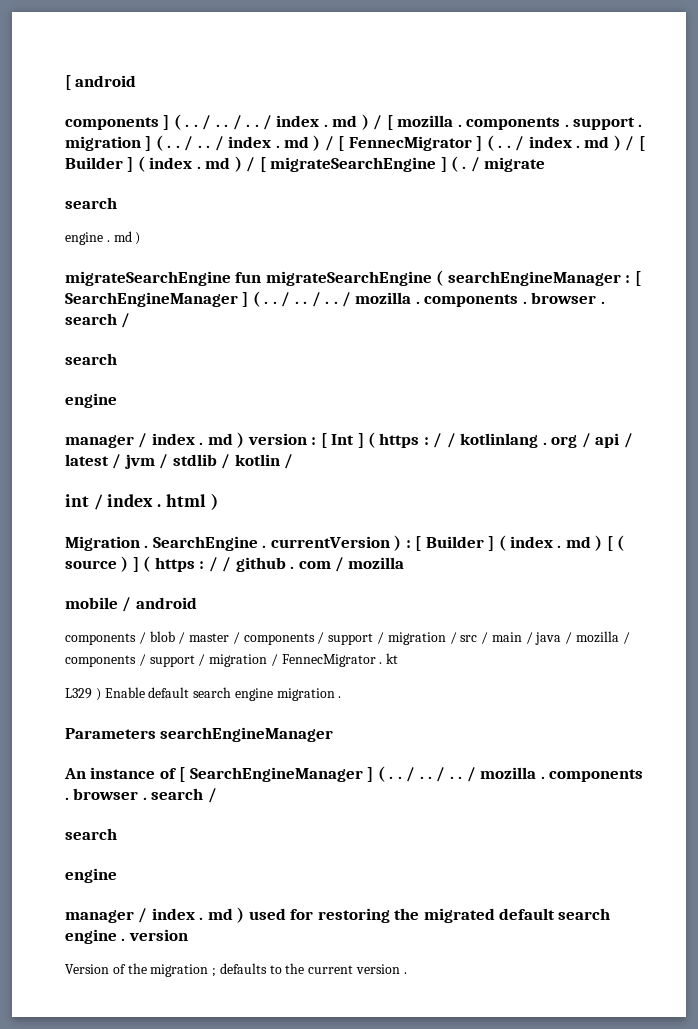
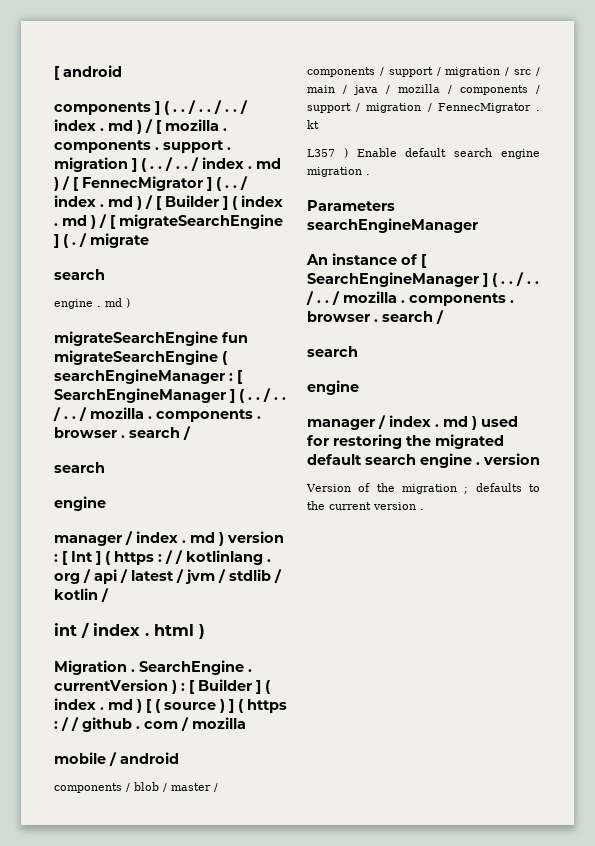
[65,688,92,699] L329 -> [307,149,335,157] L357

